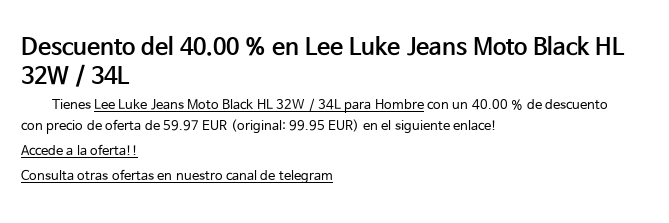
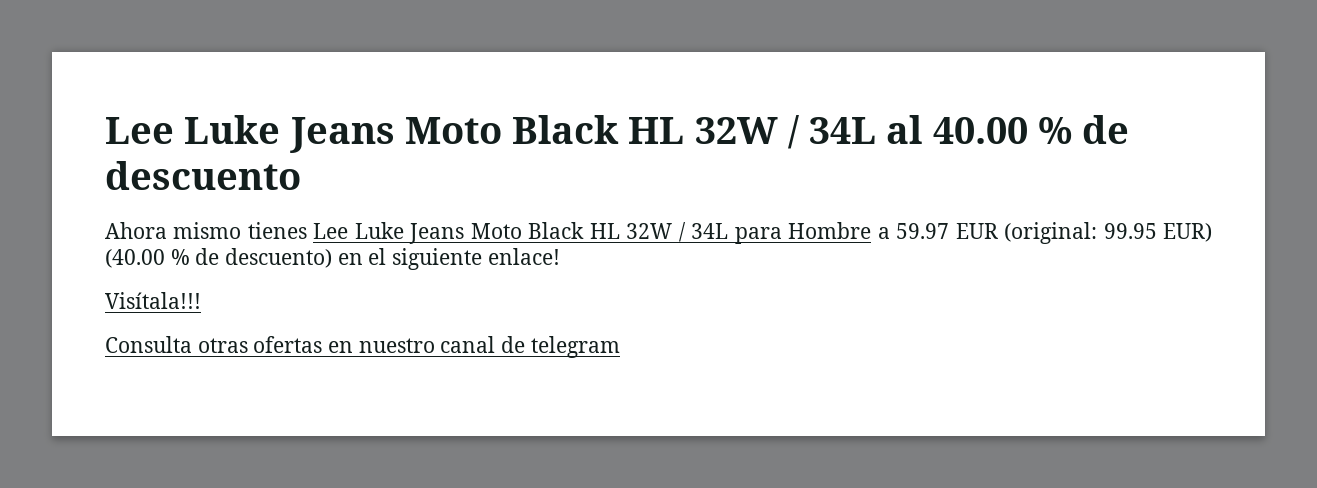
[21,35,625,56] [21,64,131,87] [51,99,91,109] Descuento del 40.00 % en Lee Luke Jeans Moto Black HL 32W / 34L // Tienes -> [105,115,1130,153] [105,161,301,190] [105,222,307,239] Lee Luke Jeans Moto Black HL 32W / 34L al 40.00 % de descuento // Ahora mismo tienes
[427,99,608,110] [21,119,160,134] con un 40.00 % de descuento con precio de oferta de -> [877,227,890,239] a
(360, 125) none -> [105,248,333,268] (40.00 % de descuento)
[21,144,139,156] Accede a la oferta!! -> [105,292,201,309] Visítala!!!

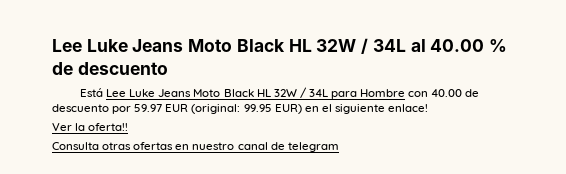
[105,222,307,239] Ahora mismo tienes -> [79,88,103,97] Está
[877,227,890,239] a -> [408,89,480,97] [52,104,132,114] con 40.00 de descuento por
[105,248,333,268] (40.00 % de descuento) -> (302, 109) none
[105,292,201,309] Visítala!!! -> [52,123,129,131] Ver la oferta!!

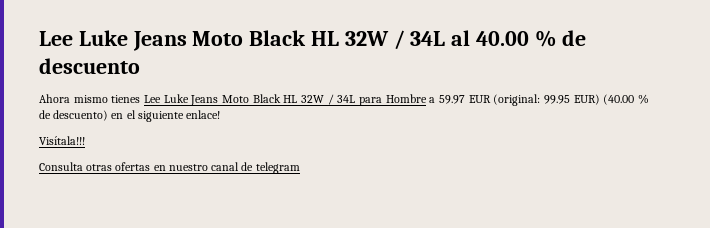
[79,88,103,97] Está -> [39,94,141,103] Ahora mismo tienes
[408,89,480,97] [52,104,132,114] con 40.00 de descuento por -> [429,97,436,103] a
(302, 109) none -> [603,94,649,105] [39,110,109,121] (40.00 % de descuento)
[52,123,129,131] Ver la oferta!! -> [39,136,85,145] Visítala!!!

